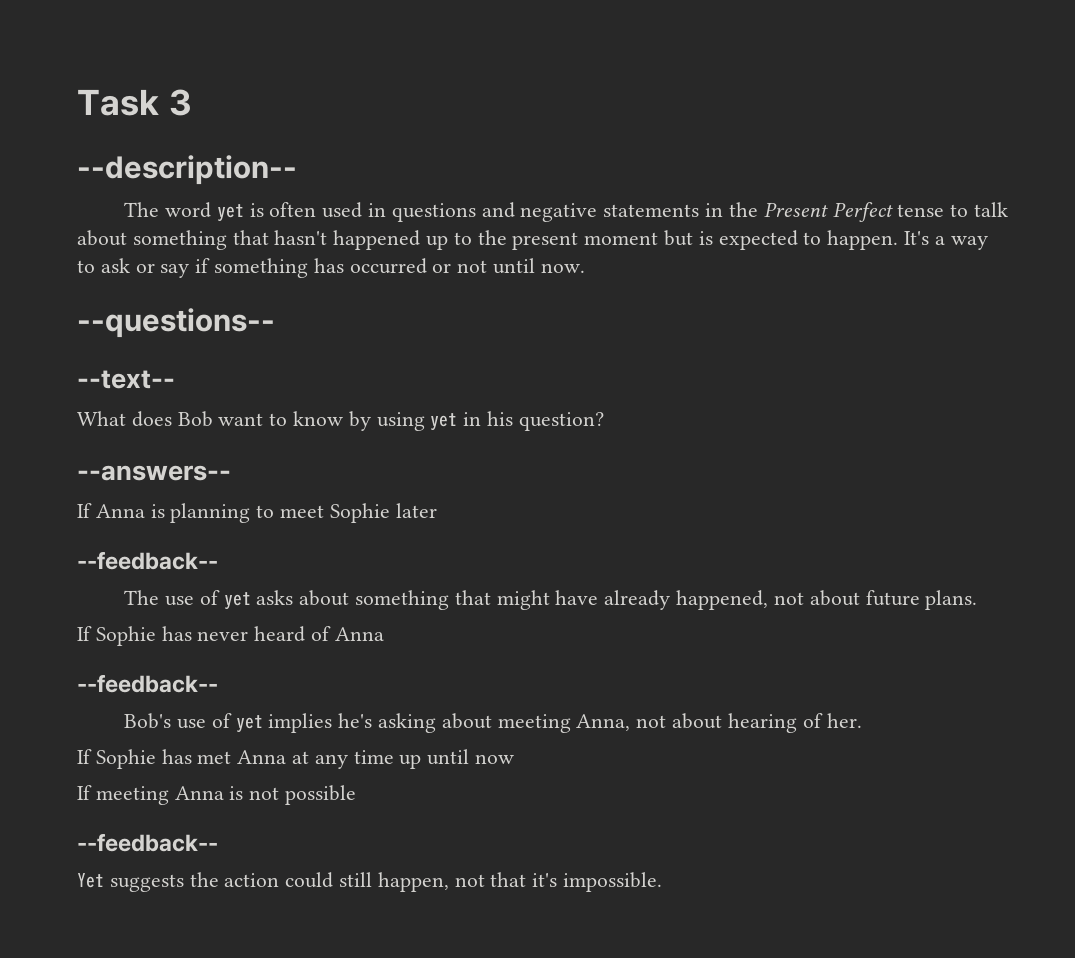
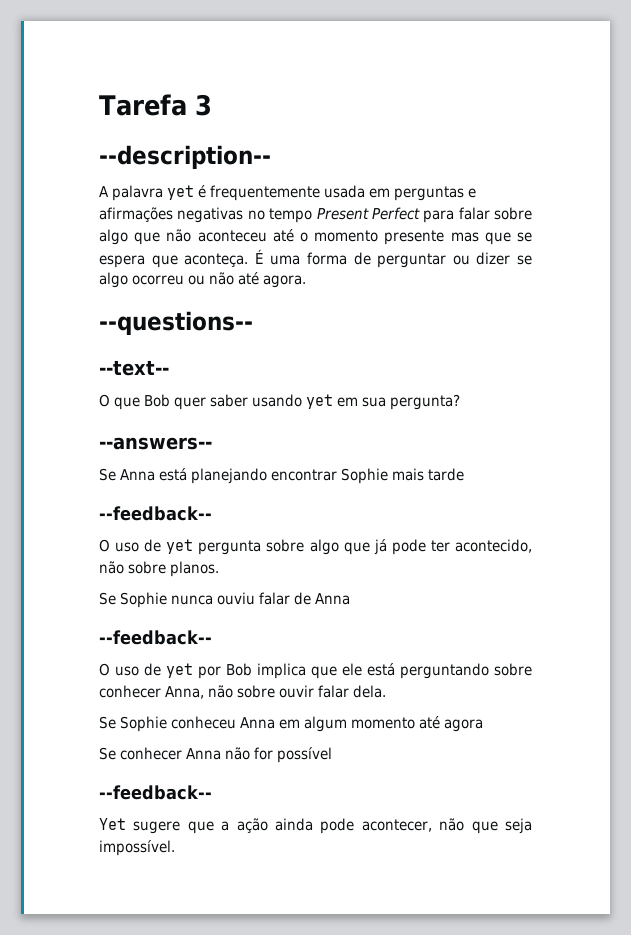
[77,89,159,116] Task -> [99,94,187,116] Tarefa
[124,202,1008,222] [77,230,988,250] [77,258,585,278] [77,308,275,338] [77,370,175,389] [77,411,604,431] [77,465,231,481] [77,503,437,523] [77,551,218,570] [124,590,978,610] [77,626,384,646] [77,674,218,693] [124,713,862,733] [77,749,515,769] [77,785,357,805] [77,833,218,852] [77,872,663,892] The word yet is often used in questions and negative statements in the Present Perfect tense to talk about something that hasn't happened up to the present moment but is expected to happen. It's a way to ask or say if something has occurred or not until now. // --questions-- // --text-- // What does Bob want to know by using yet in his question? // --answers-- // If Anna is planning to meet Sophie later // --feedback-- // The use of yet asks about something that might have already happened, not about future plans. // If Sophie has never heard of Anna // --feedback-- // Bob's use of yet implies he's asking about meeting Anna, not about hearing of her. // If Sophie has met Anna at any time up until now // If meeting Anna is not possible // --feedback-- // Yet suggests the action could still happen, not that it's impossible. -> [99,185,477,201] [99,207,532,223] [99,229,532,245] [99,249,532,268] [99,272,307,288] [99,311,253,335] [99,360,169,376] [99,394,461,410] [99,437,212,450] [99,468,465,484] [99,506,212,521] [99,539,532,555] [99,561,220,577] [99,592,351,608] [99,630,212,645] [99,663,532,679] [99,685,387,699] [99,716,484,732] [99,747,333,763] [99,785,212,800] [99,818,532,834] [99,840,175,856] A palavra yet é frequentemente usada em perguntas e afirmações negativas no tempo Present Perfect para falar sobre algo que não aconteceu até o momento presente mas que se espera que aconteça. É uma forma de perguntar ou dizer se algo ocorreu ou não até agora. // --questions-- // --text-- // O que Bob quer saber usando yet em sua pergunta? // --answers-- // Se Anna está planejando encontrar Sophie mais tarde // --feedback-- // O uso de yet pergunta sobre algo que já pode ter acontecido, não sobre planos. // Se Sophie nunca ouviu falar de Anna // --feedback-- // O uso de yet por Bob implica que ele está perguntando sobre conhecer Anna, não sobre ouvir falar dela. // Se Sophie conheceu Anna em algum momento até agora // Se conhecer Anna não for possível // --feedback-- // Yet sugere que a ação ainda pode acontecer, não que seja impossível.

